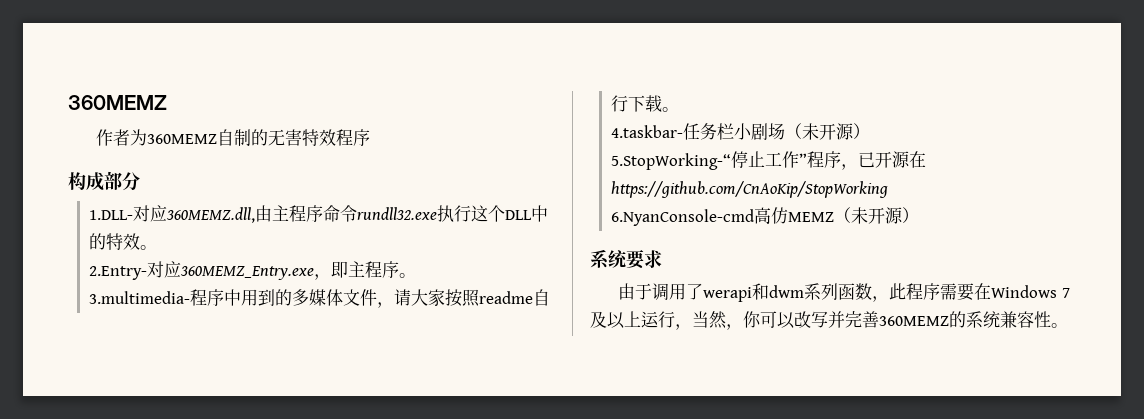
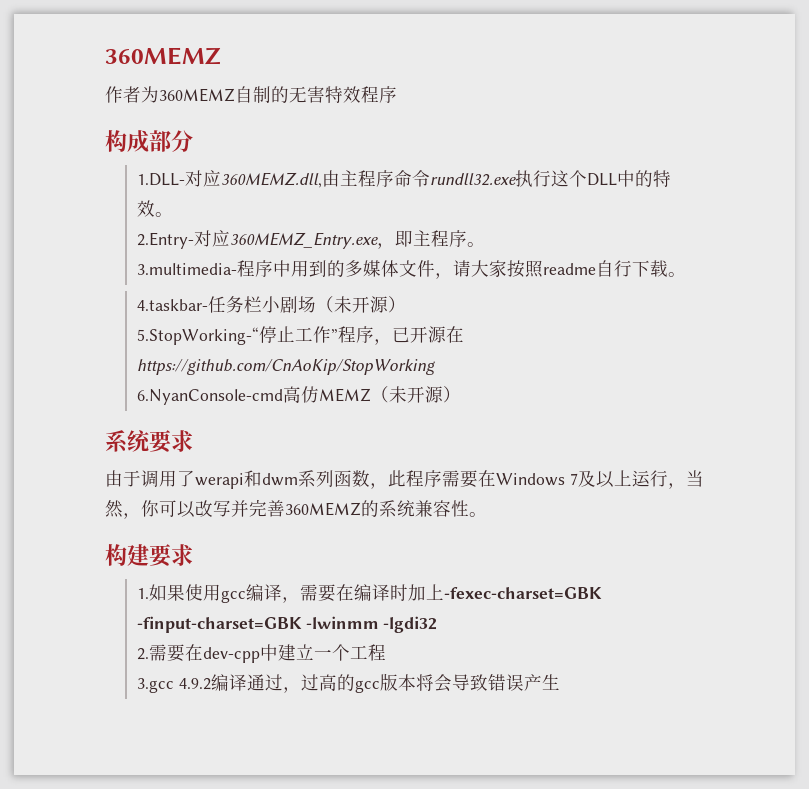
(1068, 325) none -> [105,544,193,567] [137,584,603,603] [137,616,438,633] [137,644,387,663] [137,673,560,693] // 构建要求 // 1.如果使用gcc编译，需要在编译时加上-fexec-charset=GBK -finput-charset=GBK -lwinmm -lgdi32 // 2.需要在dev-cpp中建立一个工程 // 3.gcc 4.9.2编译通过，过高的gcc版本将会导致错误产生

